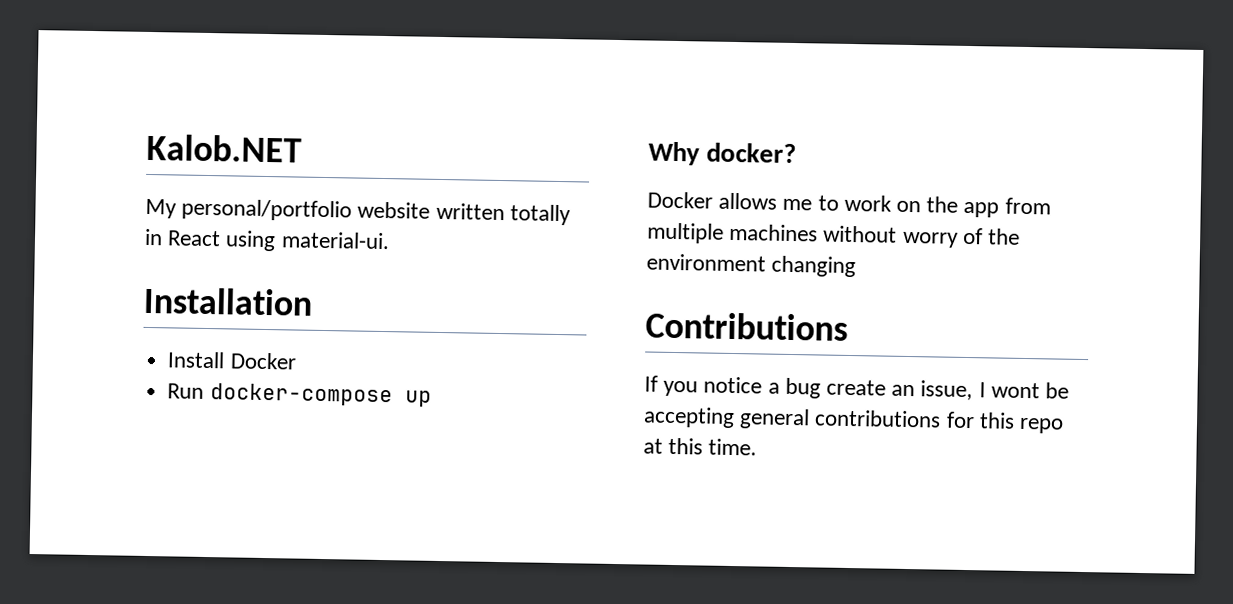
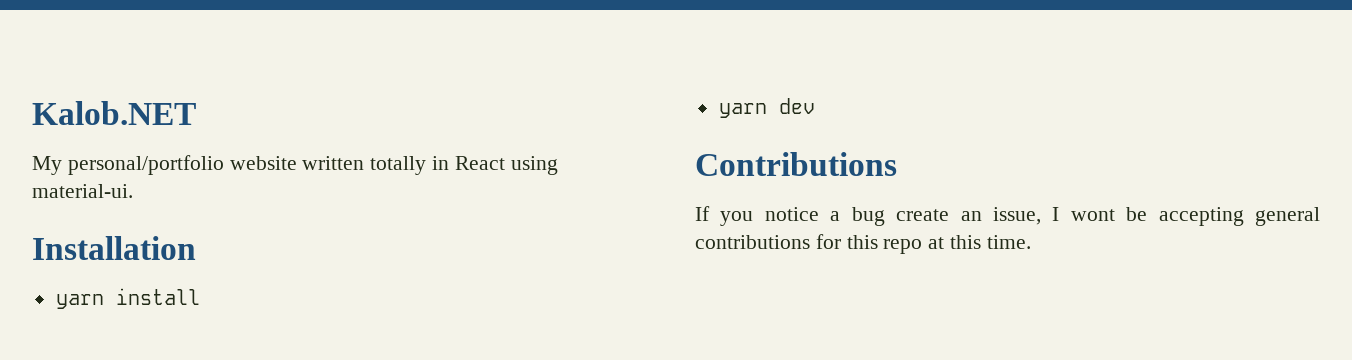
[167,351,297,370] [167,383,432,407] [648,141,798,166] [647,191,1051,218] [647,222,1021,248] [646,253,857,278] Install Docker // Run docker-compose up // Why docker? // Docker allows me to work on the app from multiple machines without worry of the environment changing -> [55,288,200,309] [718,98,815,118] yarn install // yarn dev

